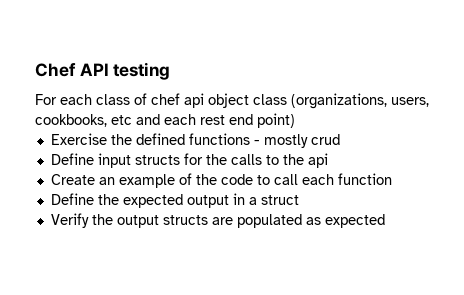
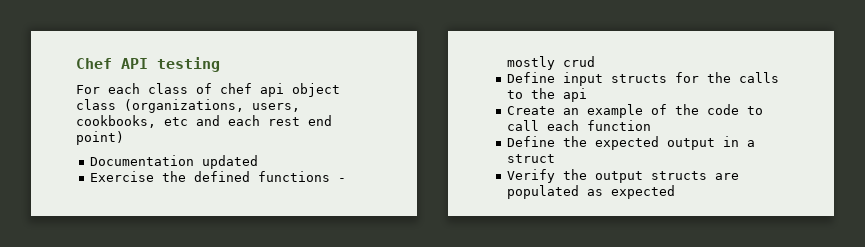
(295, 120) none -> [90,155,259,169] // Documentation updated

